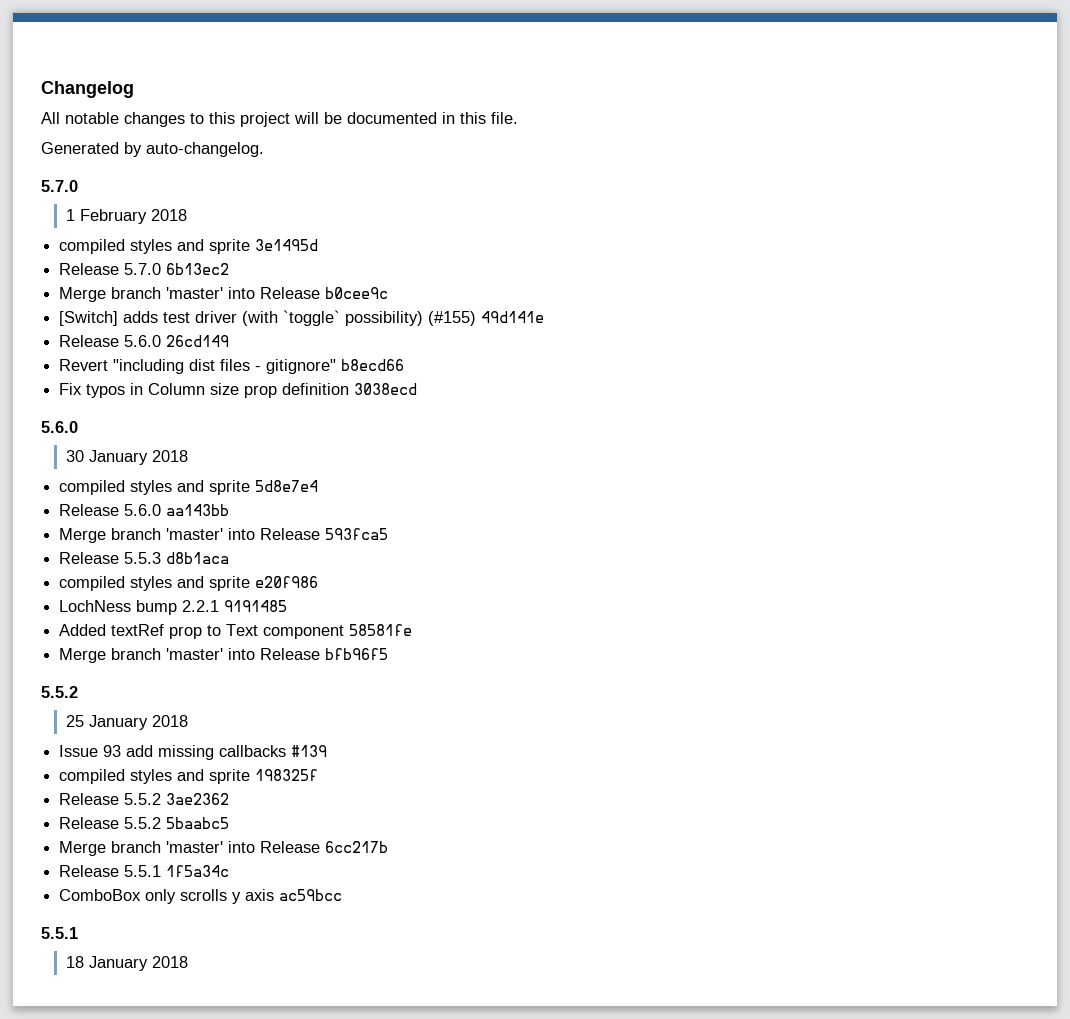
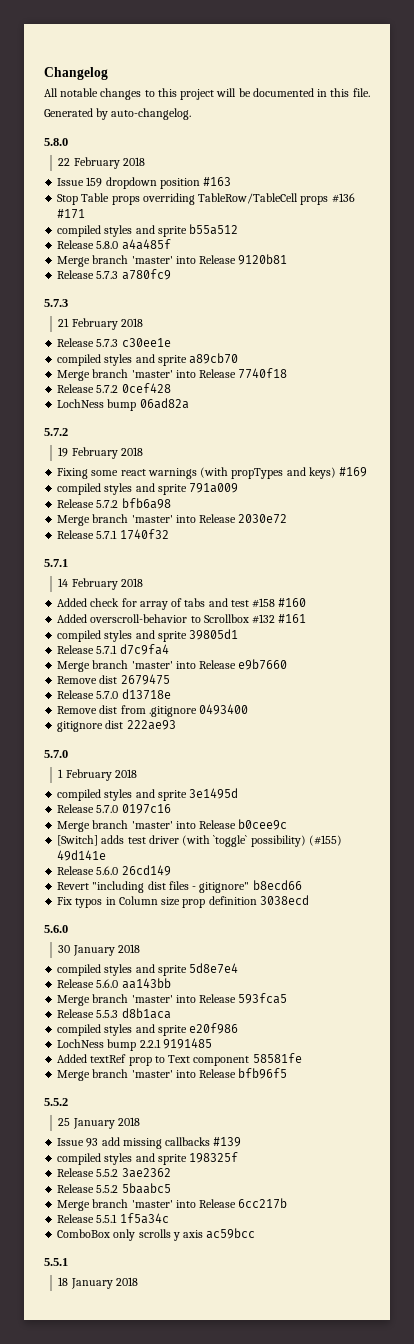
(264, 149) none -> [44,138,68,146] [58,157,145,169] [57,177,232,189] [57,193,355,205] [57,209,86,219] [57,224,239,237] [57,239,171,250] [57,254,288,267] [57,269,171,280] [44,299,68,307] [58,318,143,330] [57,338,171,347] [57,353,239,366] [57,368,288,381] [57,383,171,393] [57,398,189,411] [44,428,68,436] [58,447,143,459] [57,467,368,479] [57,483,239,495] [57,498,171,509] [57,514,288,526] [57,529,169,540] [44,559,68,567] [58,578,143,590] [57,598,307,610] [57,614,307,624] [57,629,239,642] [57,644,169,655] [57,659,288,672] [57,674,170,685] [57,689,171,700] [57,704,249,717] [57,720,176,732] // 5.8.0 // 22 February 2018 // Issue 159 dropdown position #163 // Stop Table props overriding TableRow/TableCell props #136 #171 // compiled styles and sprite b55a512 // Release 5.8.0 a4a485f // Merge branch 'master' into Release 9120b81 // Release 5.7.3 a780fc9 // 5.7.3 // 21 February 2018 // Release 5.7.3 c30ee1e // compiled styles and sprite a89cb70 // Merge branch 'master' into Release 7740f18 // Release 5.7.2 0cef428 // LochNess bump 06ad82a // 5.7.2 // 19 February 2018 // Fixing some react warnings (with propTypes and keys) #169 // compiled styles and sprite 791a009 // Release 5.7.2 bfb6a98 // Merge branch 'master' into Release 2030e72 // Release 5.7.1 1740f32 // 5.7.1 // 14 February 2018 // Added check for array of tabs and test #158 #160 // Added overscroll-behavior to Scrollbox #132 #161 // compiled styles and sprite 39805d1 // Release 5.7.1 d7c9fa4 // Merge branch 'master' into Release e9b7660 // Remove dist 2679475 // Release 5.7.0 d13718e // Remove dist from .gitignore 0493400 // gitignore dist 222ae93
[166,263,230,275] 6b13ec2 -> [121,804,171,814] 0197c16

